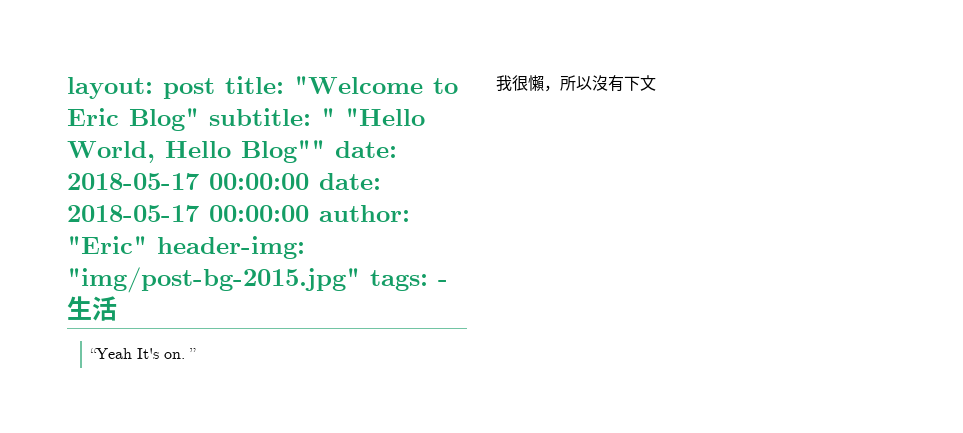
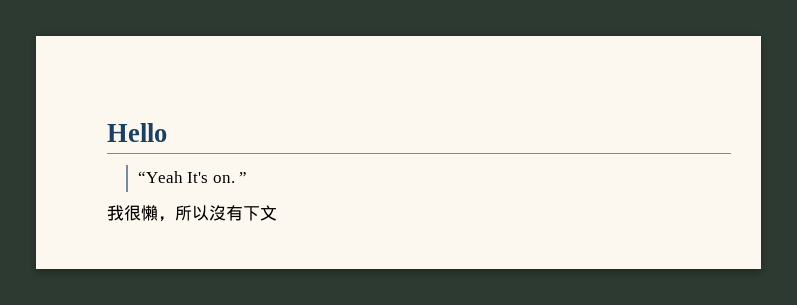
[67,76,458,99] [67,108,425,131] [67,140,397,163] [67,173,381,190] [67,205,410,222] [67,236,305,259] [67,267,448,293] [67,296,117,321] layout: post title: "Welcome to Eric Blog" subtitle: " "Hello World, Hello Blog"" date: 2018-05-17 00:00:00 date: 2018-05-17 00:00:00 author: "Eric" header-img: "img/post-bg-2015.jpg" tags: -生活 -> [107,123,167,142] Hello

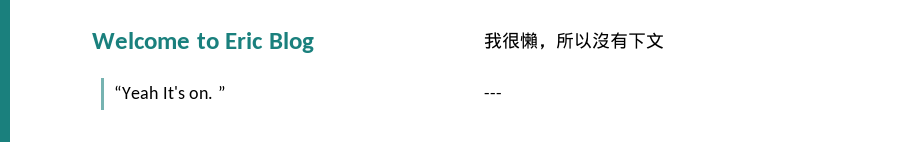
[107,123,167,142] Hello -> [92,32,314,53] Welcome to Eric Blog
(277, 213) none -> [484,92,502,99] // ---

